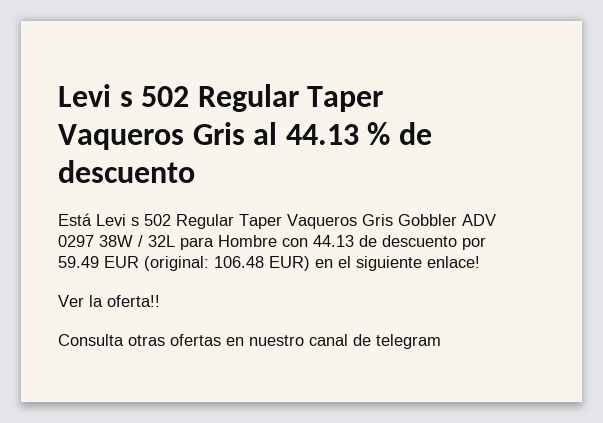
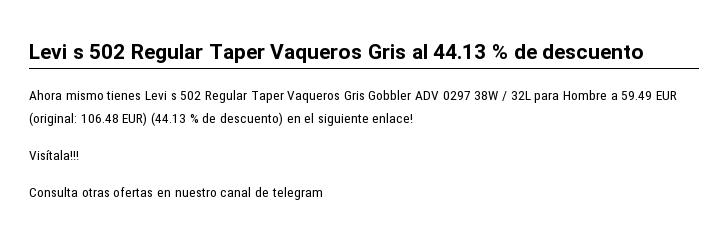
[58,213,92,226] Está -> [29,90,142,100] Ahora mismo tienes
[282,235,486,250] con 44.13 de descuento por -> [610,93,618,100] a
(310, 263) none -> [150,112,283,126] (44.13 % de descuento)
[58,295,160,307] Ver la oferta!! -> [29,150,79,160] Visítala!!!

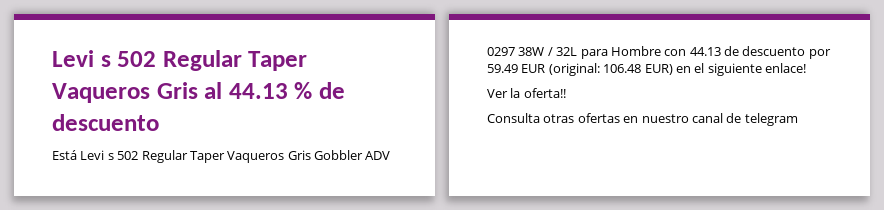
[29,90,142,100] Ahora mismo tienes -> [52,150,77,160] Está
[610,93,618,100] a -> [664,46,831,59] con 44.13 de descuento por
[150,112,283,126] (44.13 % de descuento) -> (673, 69) none
[29,150,79,160] Visítala!!! -> [487,88,566,98] Ver la oferta!!

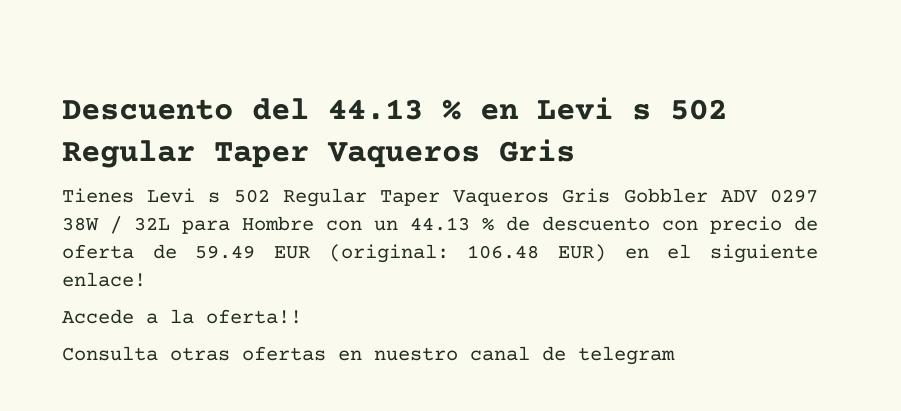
[52,50,308,71] [52,82,346,103] [52,114,159,131] [52,150,77,160] Levi s 502 Regular Taper Vaqueros Gris al 44.13 % de descuento // Está -> [62,97,727,120] [62,139,575,168] [62,188,134,203] Descuento del 44.13 % en Levi s 502 Regular Taper Vaqueros Gris // Tienes
[689,46,831,59] 44.13 de descuento por -> [374,216,818,234] [62,244,177,259] un 44.13 % de descuento con precio de oferta de
[487,89,508,98] Ver -> [62,309,158,324] Accede a

